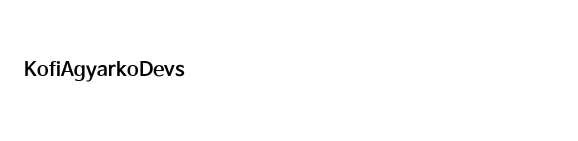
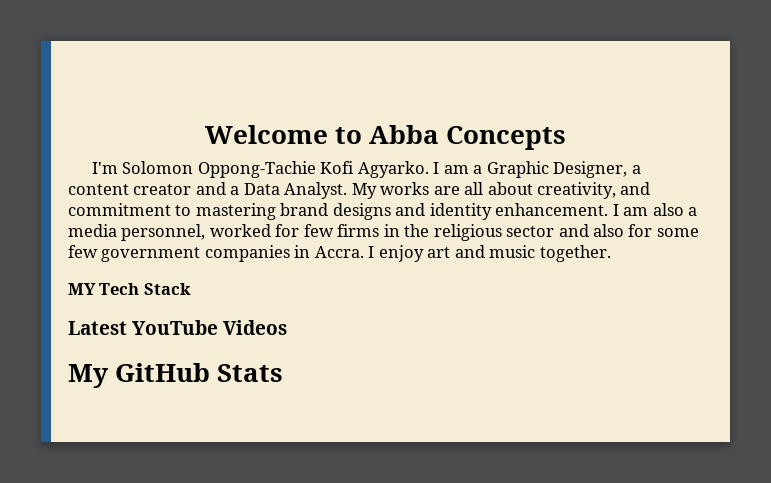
[24,61,185,82] KofiAgyarkoDevs -> [204,125,567,150] [91,161,641,178] [68,182,651,199] [68,203,698,220] [68,224,699,241] [68,245,611,262] [68,283,191,295] [68,320,288,335] [68,363,284,388] Welcome to Abba Concepts // I'm Solomon Oppong-Tachie Kofi Agyarko. I am a Graphic Designer, a content creator and a Data Analyst. My works are all about creativity, and commitment to mastering brand designs and identity enhancement. I am also a media personnel, worked for few firms in the religious sector and also for some few government companies in Accra. I enjoy art and music together. // MY Tech Stack // Latest YouTube Videos // My GitHub Stats

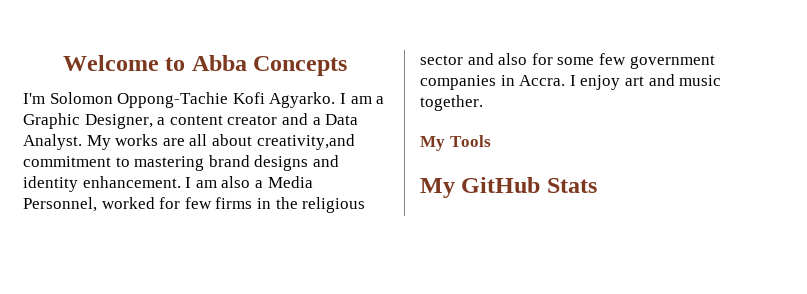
[537,182,651,199] creativity, and -> [256,134,355,150] creativity,and
[68,224,206,241] media personnel, -> [267,176,313,188] [23,197,97,212] Media Personnel,
[68,283,191,295] [68,320,288,335] MY Tech Stack // Latest YouTube Videos -> [420,135,491,151] My Tools

